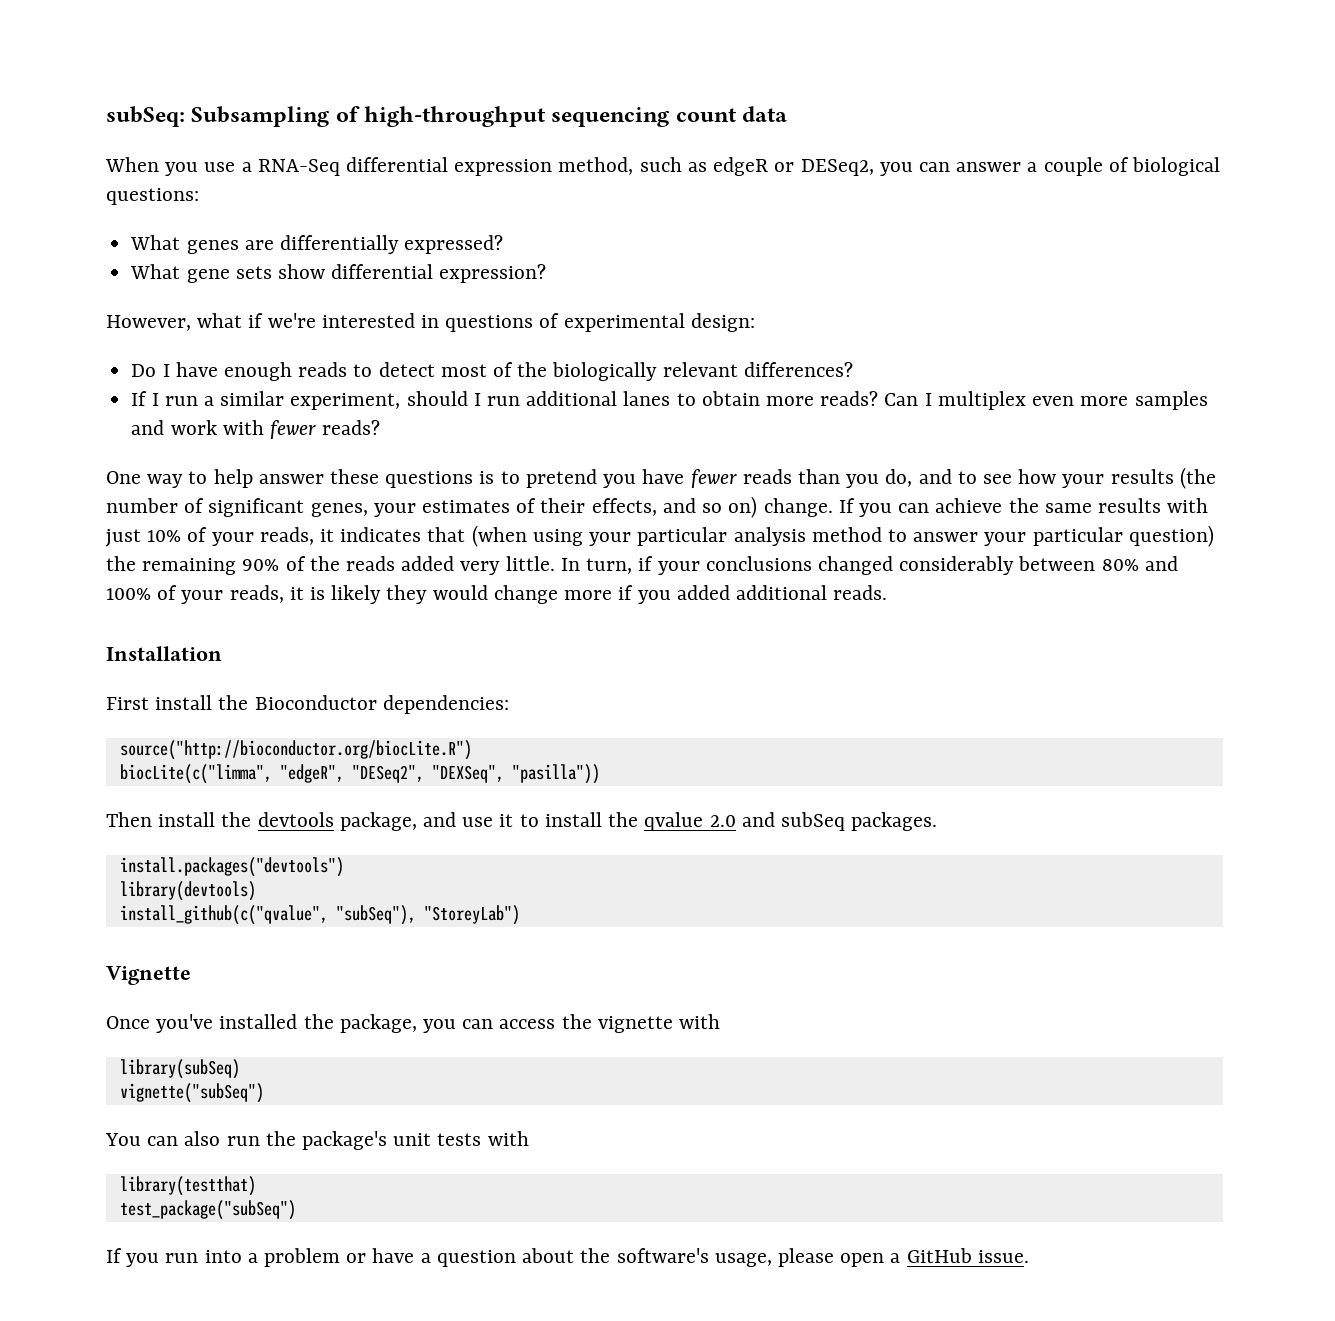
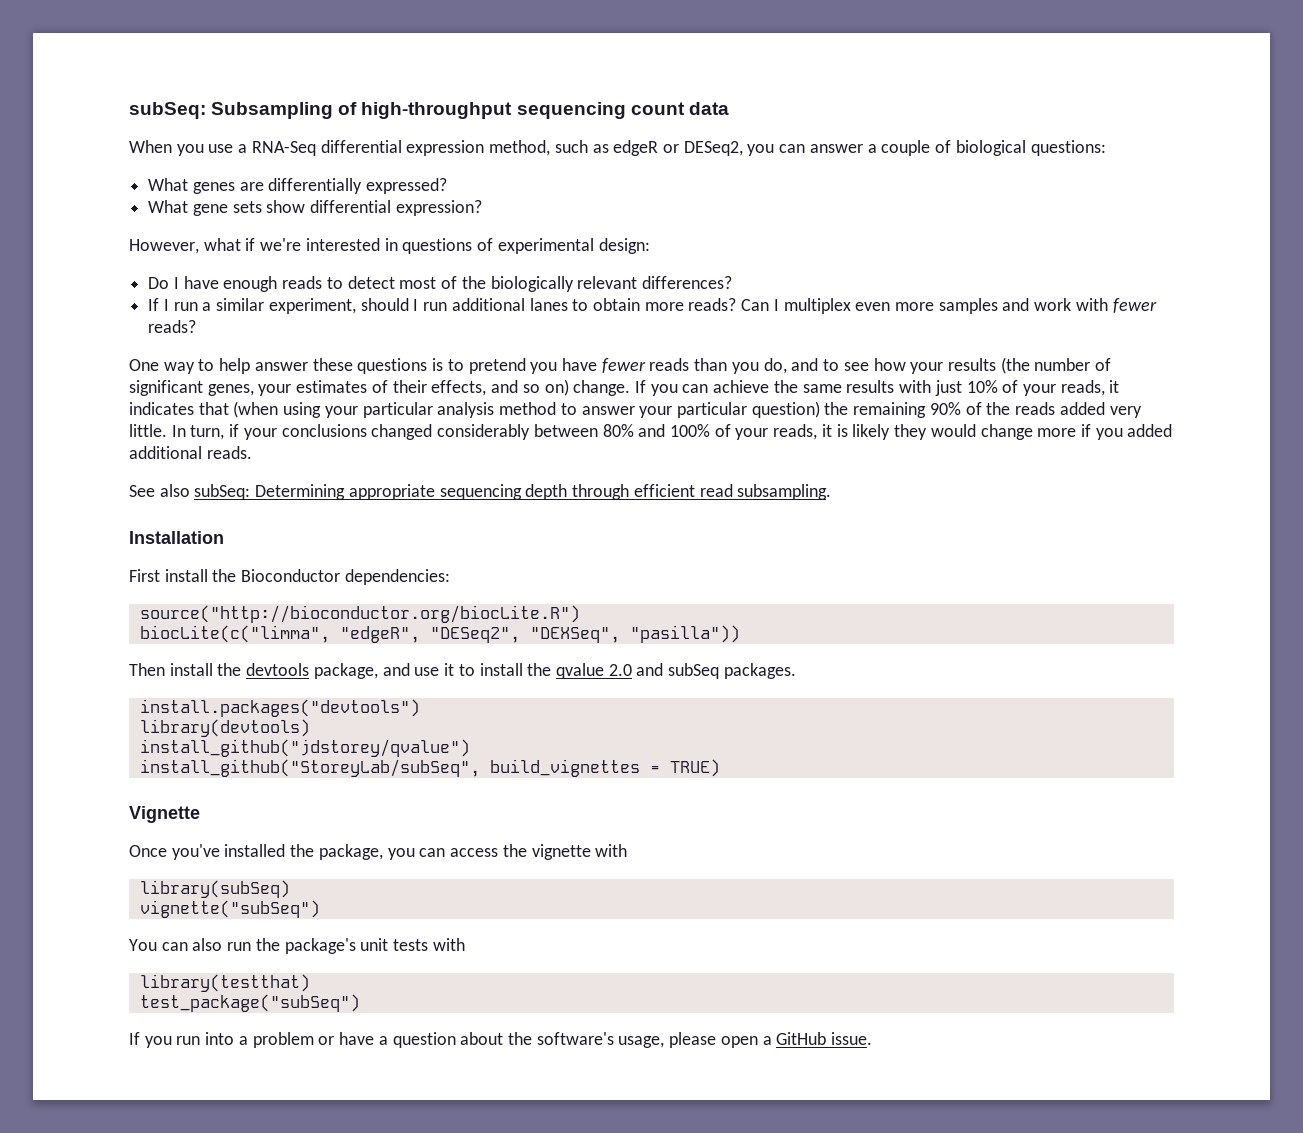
(888, 592) none -> [129,484,832,500] // See also subSeq: Determining appropriate sequencing depth through efficient read subsampling.
[119,905,520,925] install_github(c("qvalue", "subSeq"), "StoreyLab") -> [139,739,470,757] [139,759,720,777] install_github("jdstorey/qvalue") // install_github("StoreyLab/subSeq", build_vignettes = TRUE)

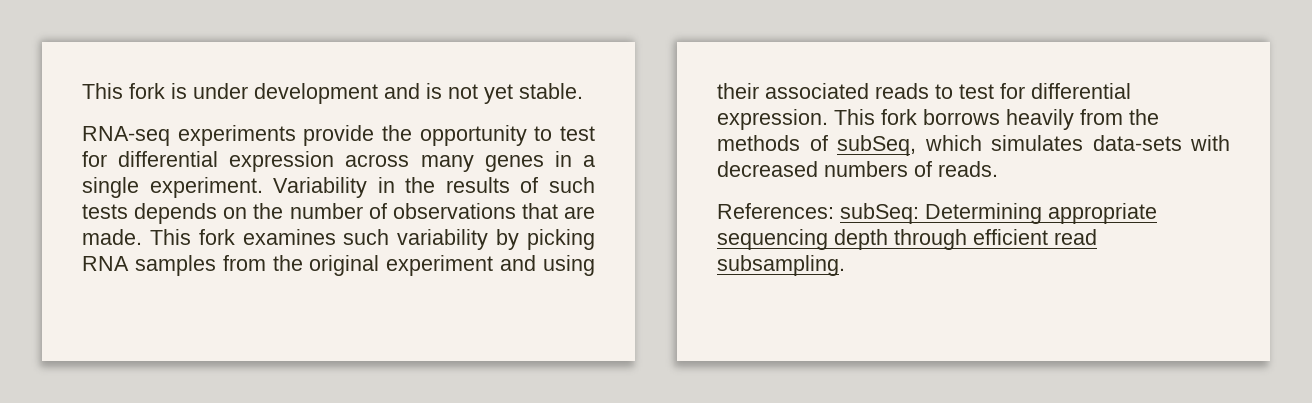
[129,102,729,119] [129,140,1106,156] [148,178,448,194] [148,200,482,216] [129,238,650,254] [148,276,732,292] [148,298,1157,314] [148,320,197,333] [129,357,1112,374] [129,379,1120,396] [129,401,1142,418] [129,424,1173,440] [129,446,202,459] subSeq: Subsampling of high-throughput sequencing count data // When you use a RNA-Seq differential expression method, such as edgeR or DESeq2, you can answer a couple of biological questions: // What genes are differentially expressed? // What gene sets show differential expression? // However, what if we're interested in questions of experimental design: // Do I have enough reads to detect most of the biologically relevant differences? // If I run a similar experiment, should I run additional lanes to obtain more reads? Can I multiplex even more samples and work with fewer reads? // One way to help answer these questions is to pretend you have fewer reads than you do, and to see how your results (the number of significant genes, your estimates of their effects, and so on) change. If you can achieve the same results with just 10% of your reads, it indicates that (when using your particular analysis method to answer your particular question) the remaining 90% of the reads added very little. In turn, if your conclusions changed considerably between 80% and 100% of your reads, it is likely they would change more if you added additional -> [82,83,583,104] [82,125,596,146] [82,151,596,172] [82,177,595,198] [82,203,595,224] [82,229,595,250] [82,255,595,276] [717,83,1131,99] [717,109,1159,130] [717,135,1230,156] [717,161,932,177] This fork is under development and is not yet stable. // RNA-seq experiments provide the opportunity to test for differential expression across many genes in a single experiment. Variability in the results of such tests depends on the number of observations that are made. This fork examines such variability by picking RNA samples from the original experiment and using their associated reads to test for differential expression. This fork borrows heavily from the methods of subSeq, which simulates data-sets with decreased numbers of
[129,484,190,497] See also -> [717,203,834,219] References:
[129,531,224,544] [129,569,450,585] [139,605,580,623] [139,625,740,643] [129,663,796,679] [139,699,420,717] [139,719,310,737] [139,739,470,757] [139,759,720,777] [129,806,200,823] [129,844,628,860] [139,880,290,898] [139,900,320,918] [129,938,465,954] [139,974,310,992] [139,994,360,1012] [129,1032,873,1048] // Installation // First install the Bioconductor dependencies: // source("http://bioconductor.org/biocLite.R") // biocLite(c("limma", "edgeR", "DESeq2", "DEXSeq", "pasilla")) // Then install the devtools package, and use it to install the qvalue 2.0 and subSeq packages. // install.packages("devtools") // library(devtools) // install_github("jdstorey/qvalue") // install_github("StoreyLab/subSeq", build_vignettes = TRUE) // Vignette // Once you've installed the package, you can access the vignette with // library(subSeq) // vignette("subSeq") // You can also run the package's unit tests with // library(testthat) // test_package("subSeq") // If you run into a problem or have a question about the software's usage, please open a GitHub issue. -> (845, 265) none

